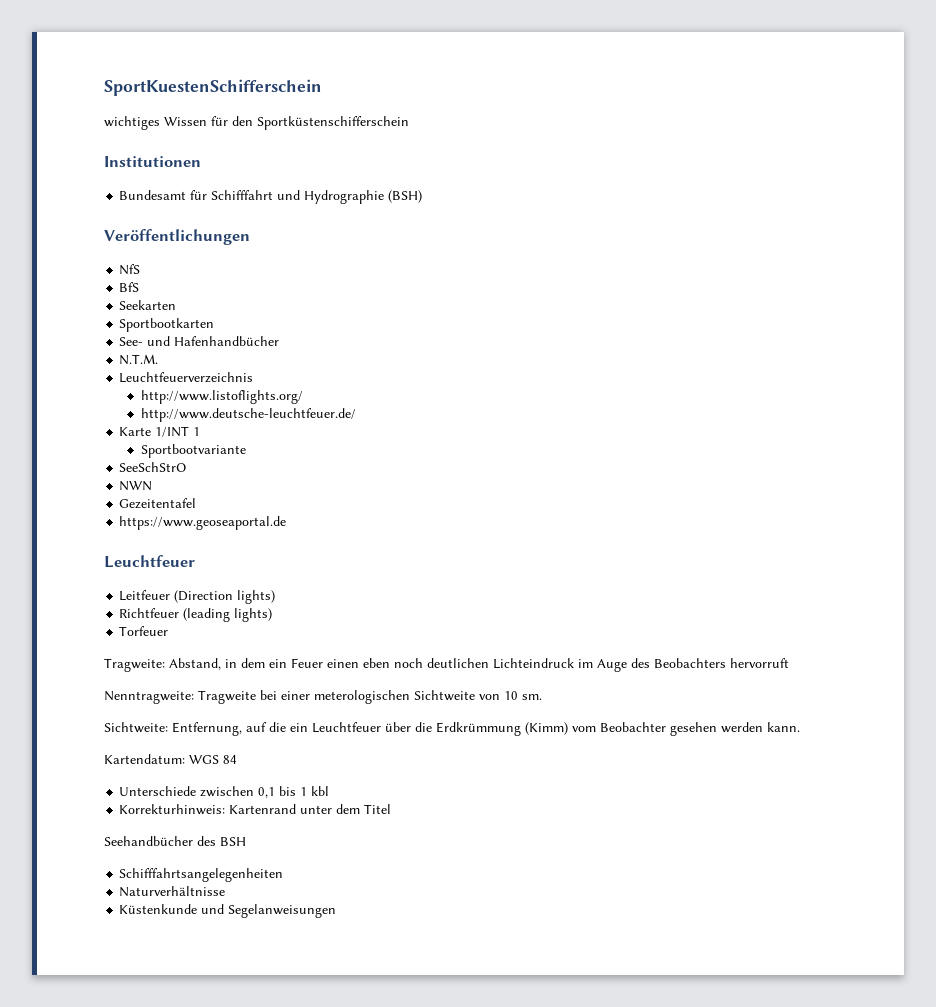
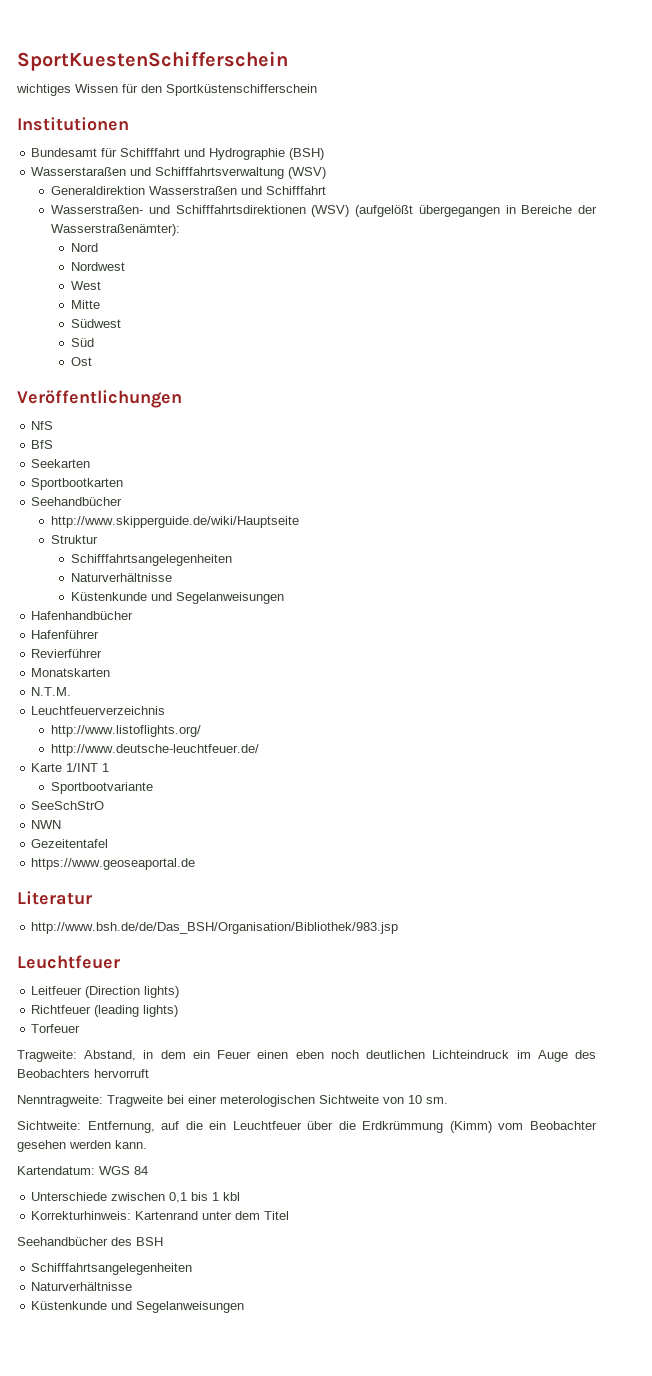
(423, 196) none -> [31,167,327,179] [51,186,327,195] [51,205,598,217] [51,224,181,236] [71,243,99,252] [71,262,126,271] [71,281,102,290] [71,300,101,309] [71,319,122,328] [71,338,95,347] [71,357,93,366] // Wasserstaraßen und Schifffahrtsverwaltung (WSV) // Generaldirektion Wasserstraßen und Schifffahrt // Wasserstraßen- und Schifffahrtsdirektionen (WSV) (aufgelößt übergegangen in Bereiche der Wasserstraßenämter): // Nord // Nordwest // West // Mitte // Südwest // Süd // Ost
[119,336,280,346] See- und Hafenhandbücher -> [31,497,123,506] [51,516,300,528] [51,535,99,544] [71,554,233,566] [71,573,173,582] [71,592,285,604] [31,611,134,620] [31,630,100,639] [31,649,103,658] [31,668,111,677] Seehandbücher // http://www.skipperguide.de/wiki/Hauptseite // Struktur // Schifffahrtsangelegenheiten // Naturverhältnisse // Küstenkunde und Segelanweisungen // Hafenhandbücher // Hafenführer // Revierführer // Monatskarten
(287, 523) none -> [17,891,92,905] [31,922,399,934] // Literatur // http://www.bsh.de/de/Das_BSH/Organisation/Bibliothek/983.jsp

